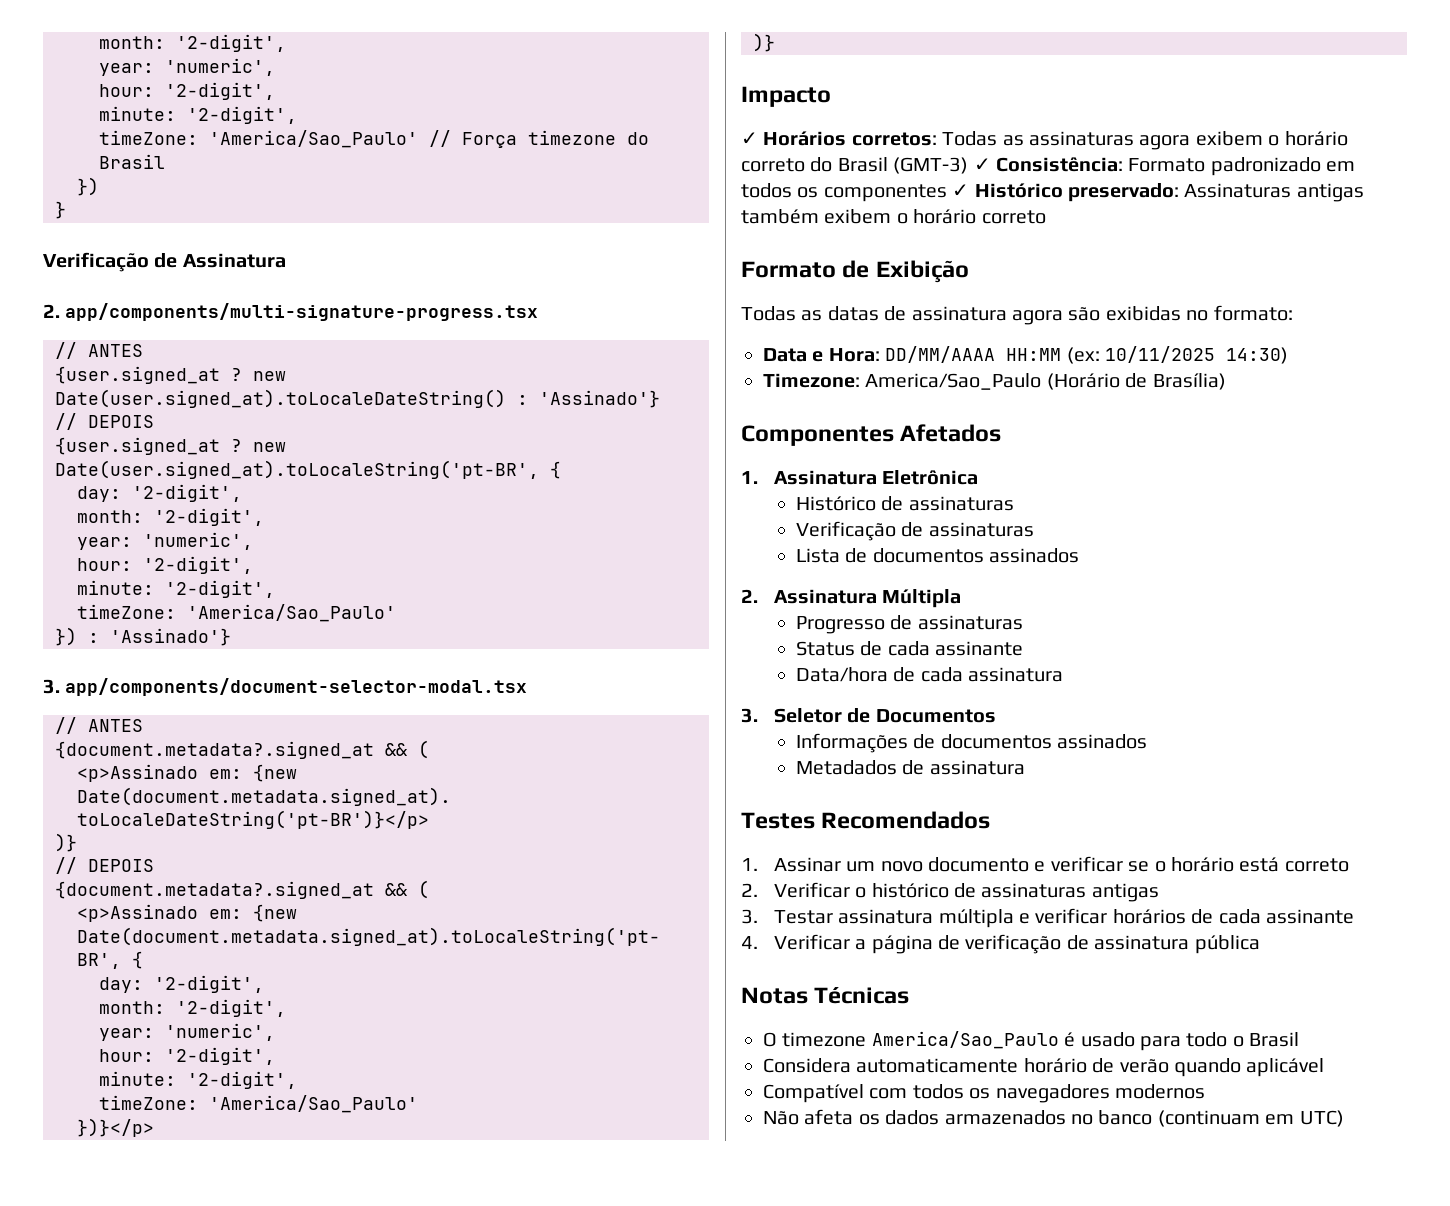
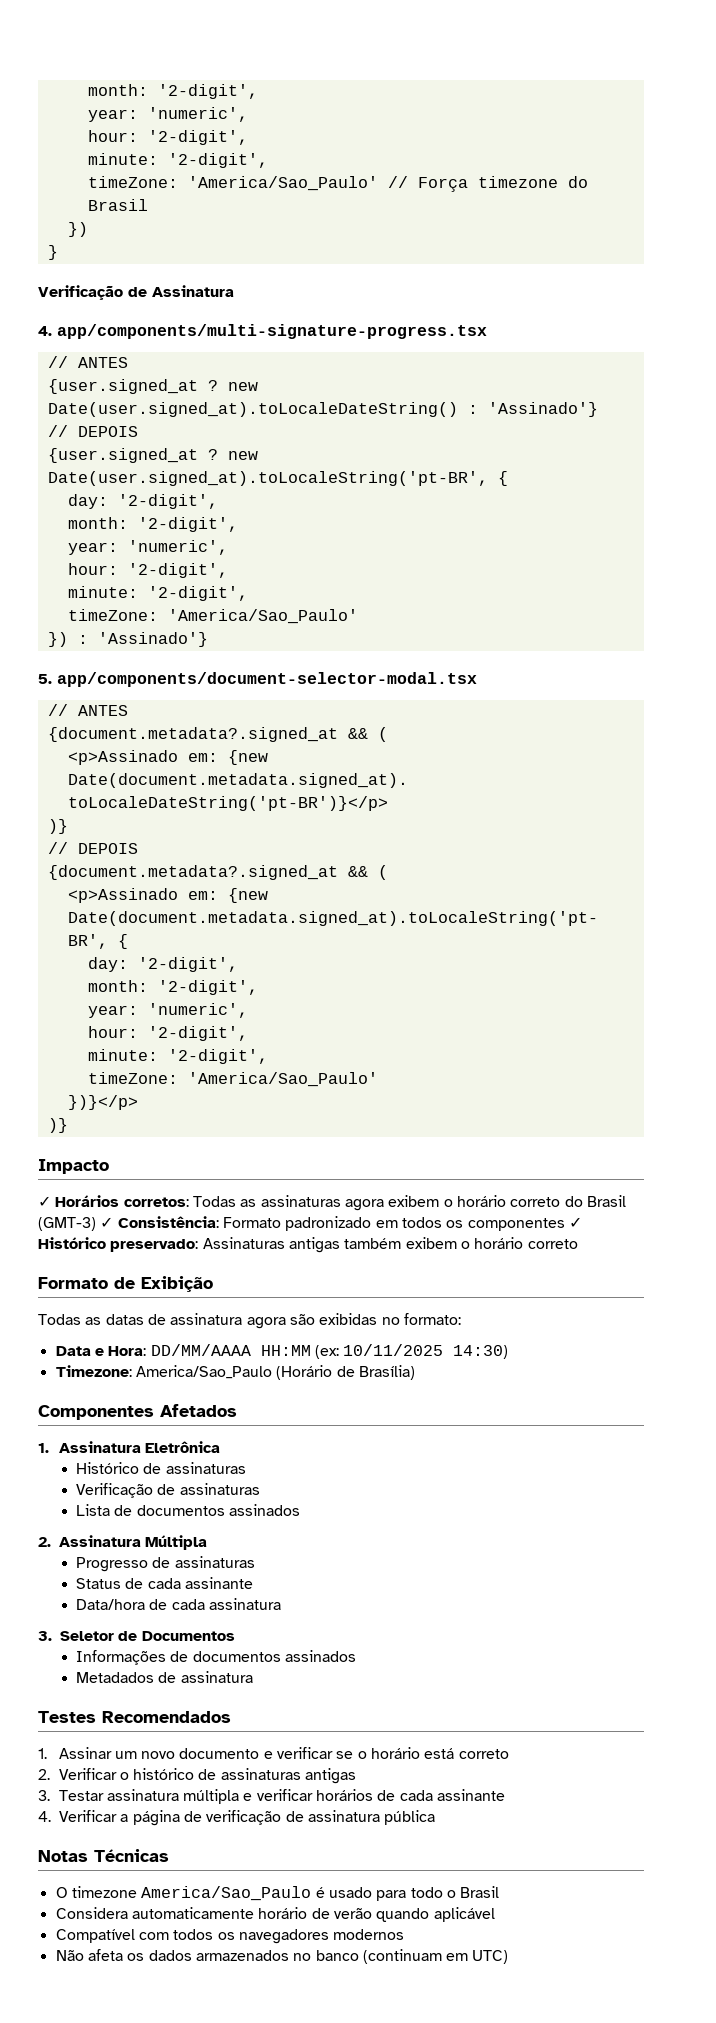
[43,304,60,318] 2. -> [38,326,52,336] 4.
[43,679,60,694] 3. -> [38,674,52,684] 5.

